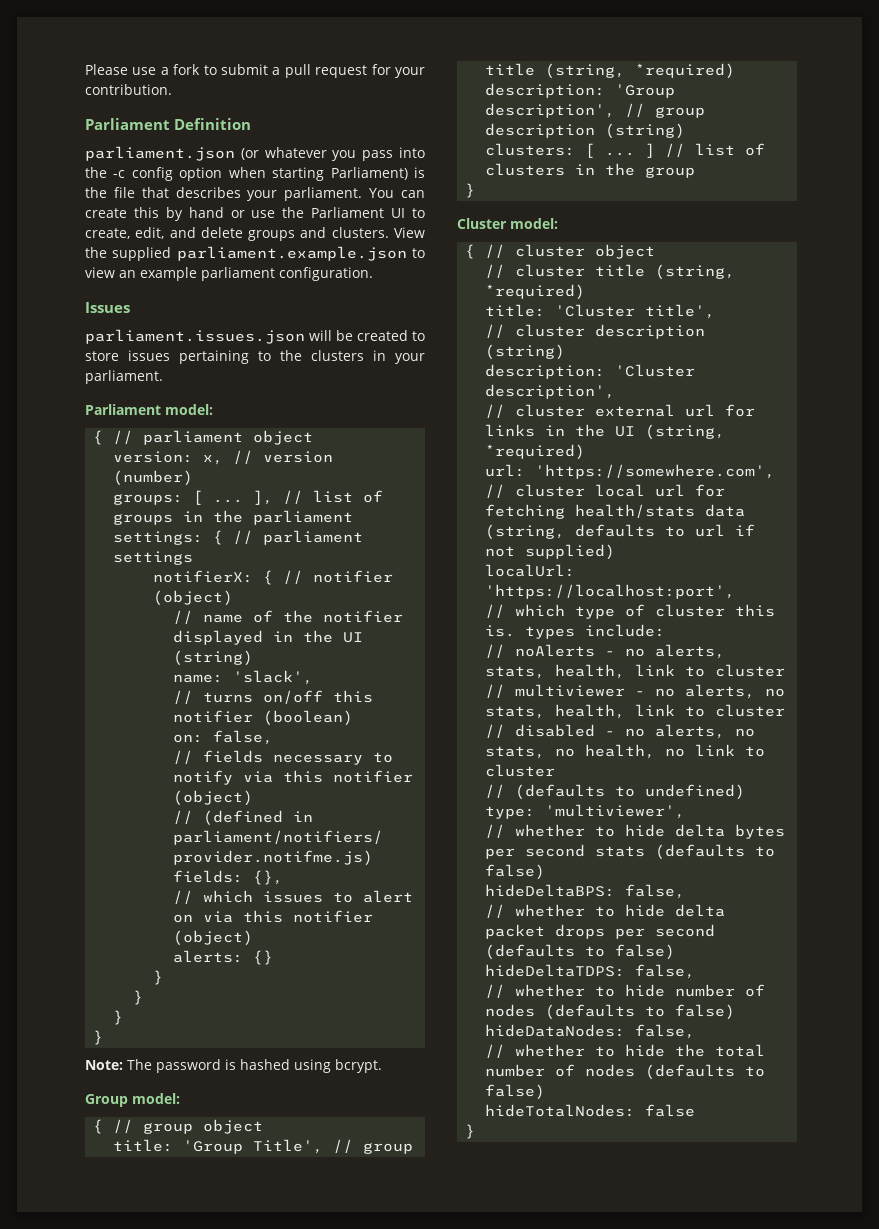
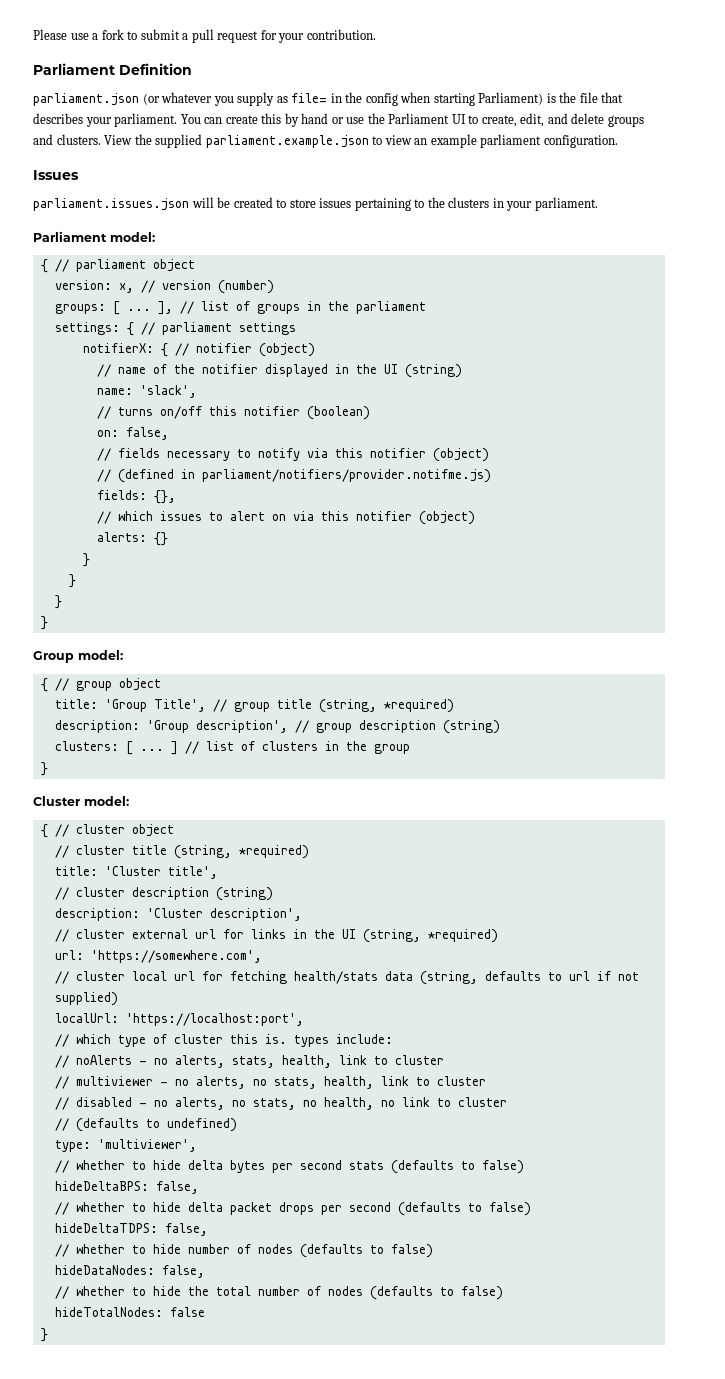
[362,147,426,161] [85,167,223,181] pass into the -c config option -> [237,92,398,106] supply as file= in the config
[85,1059,382,1073] // Note: The password is hashed using bcrypt. -> (48, 623) none

